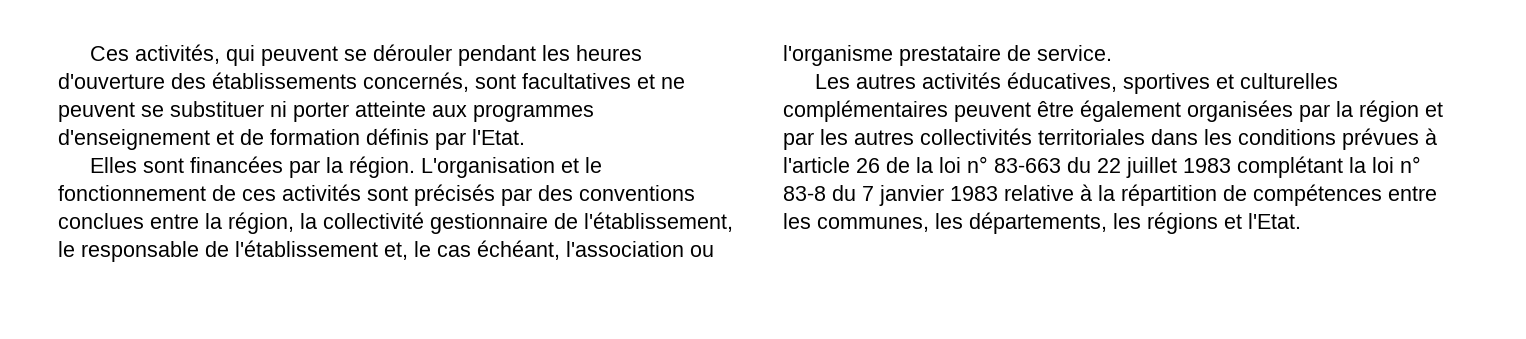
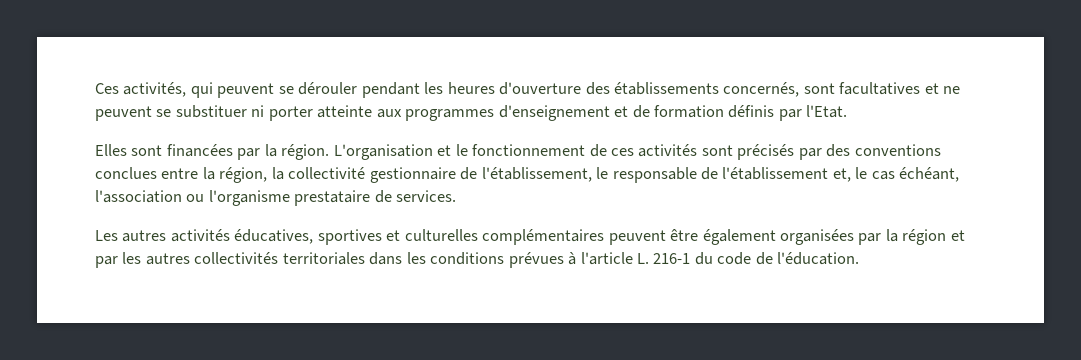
[1037,45,1112,61] service. -> [396,190,457,202] services.
[856,156,1421,178] [783,184,1437,206] [783,212,1301,234] 26 de la loi n° 83-663 du 22 juillet 1983 complétant la loi n° 83-8 du 7 janvier 1983 relative à la répartition de compétences entre les communes, les départements, les régions et l'Etat. -> [637,252,860,265] L. 216-1 du code de l'éducation.

